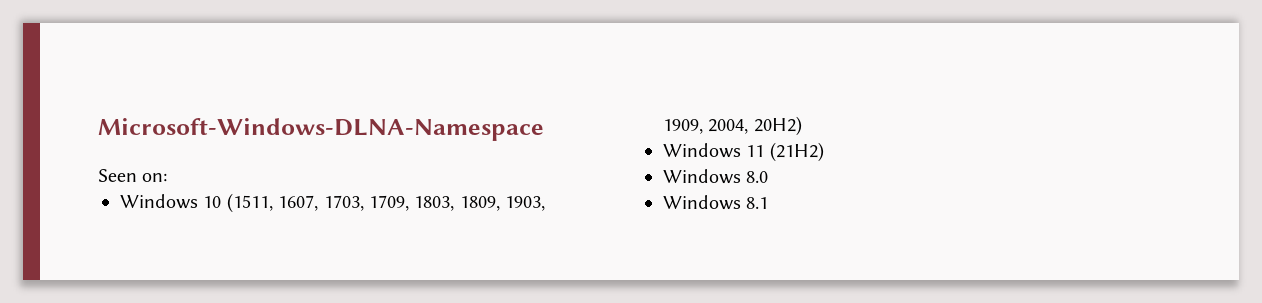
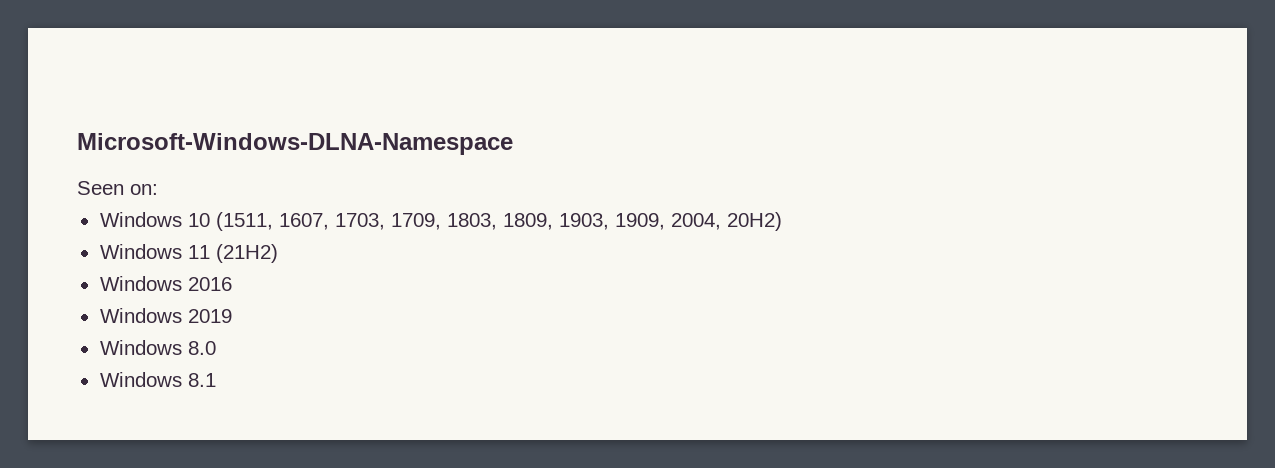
(824, 152) none -> [99,276,232,291] [99,308,232,323] // Windows 2016 // Windows 2019

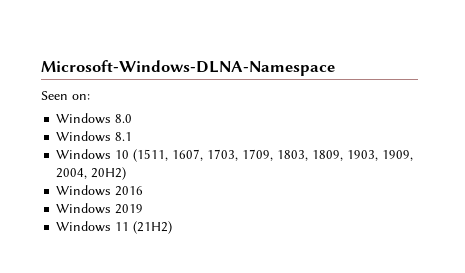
(158, 189) none -> [56,113,133,124] [56,131,133,142] // Windows 8.0 // Windows 8.1
[99,244,278,263] // Windows 11 (21H2) -> (127, 173) none
[187,341,216,355] [99,372,216,387] 8.0 // Windows 8.1 -> [115,221,173,234] 11 (21H2)

